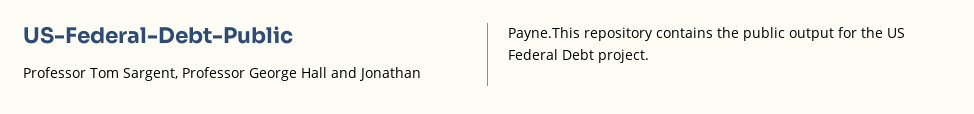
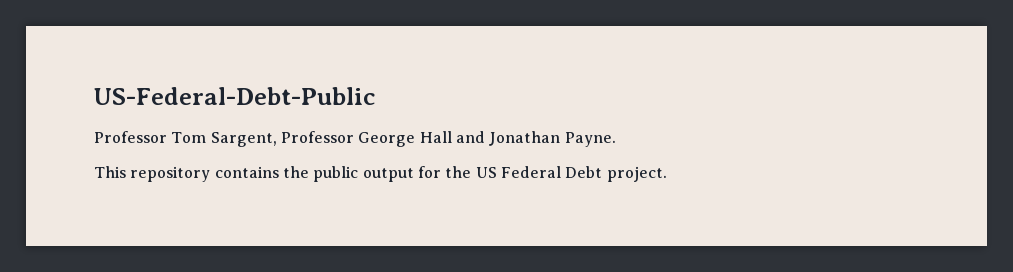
[508,27,580,41] Payne.This -> [564,132,616,147] [94,166,126,178] Payne. // This

